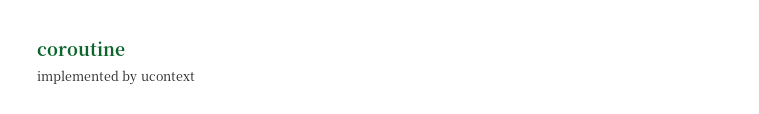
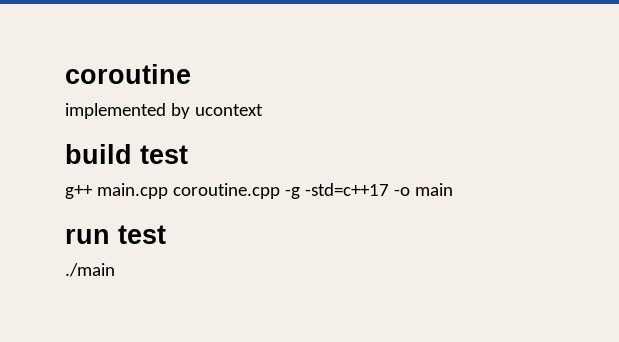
(195, 76) none -> [65,144,188,164] [65,183,453,199] [65,225,166,244] [65,263,115,277] // build test // g++ main.cpp coroutine.cpp -g -std=c++17 -o main // run test // ./main

